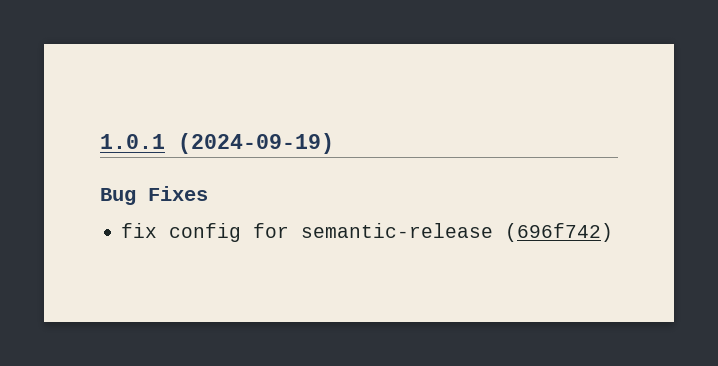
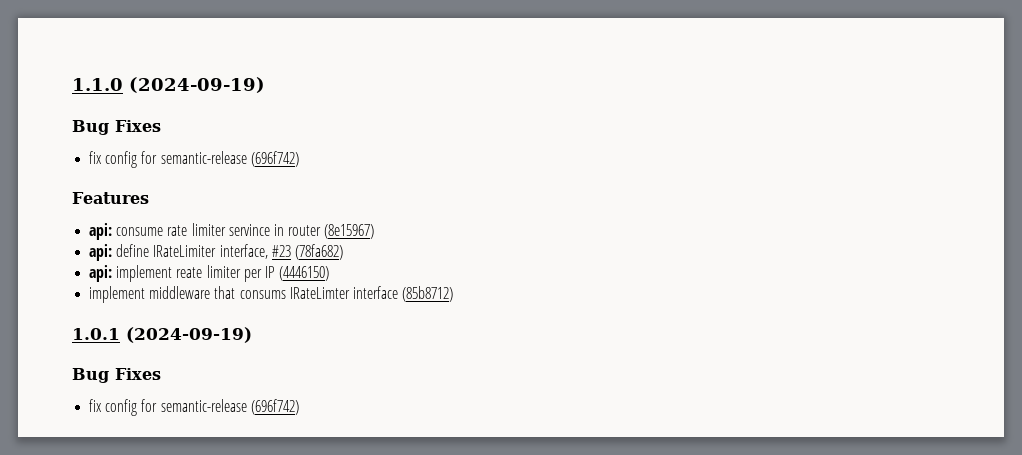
(100, 141) none -> [72,77,265,93] [72,120,161,135] [89,151,299,168] [72,192,149,204] [89,223,375,240] [89,244,343,261] [89,265,330,282] [89,286,454,303] 1.1.0 (2024-09-19) // Bug Fixes // fix config for semantic-release (696f742) // Features // api: consume rate limiter servince in router (8e15967) // api: define IRateLimiter interface, #23 (78fa682) // api: implement reate limiter per IP (4446150) // implement middleware that consums IRateLimter interface (85b8712) //

